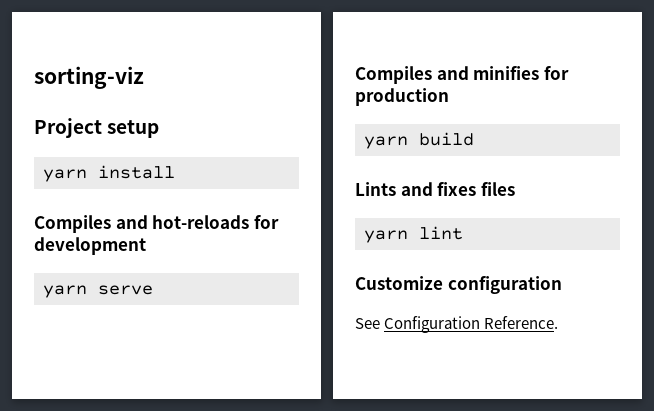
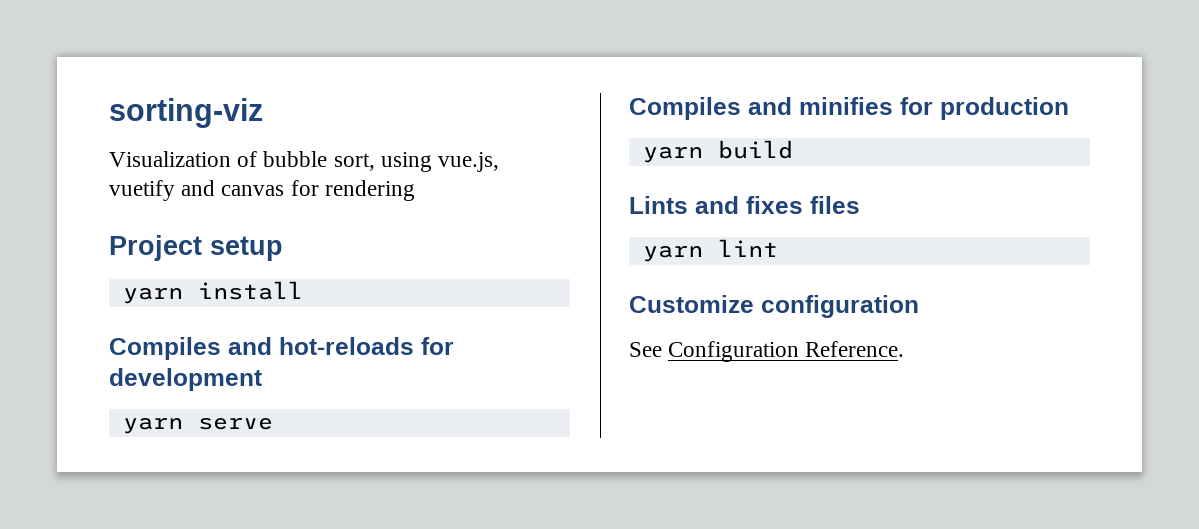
(144, 77) none -> [109,151,500,172] [109,180,415,201] // Visualization of bubble sort, using vue.js, vuetify and canvas for rendering

